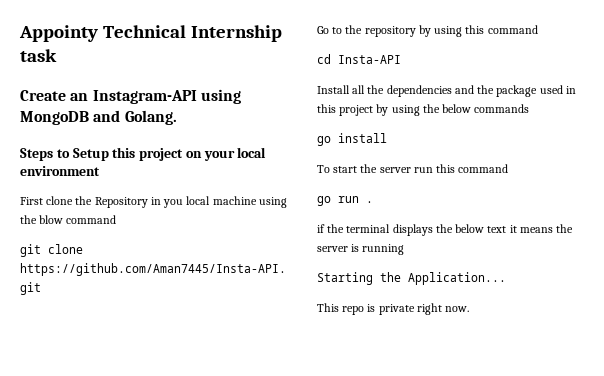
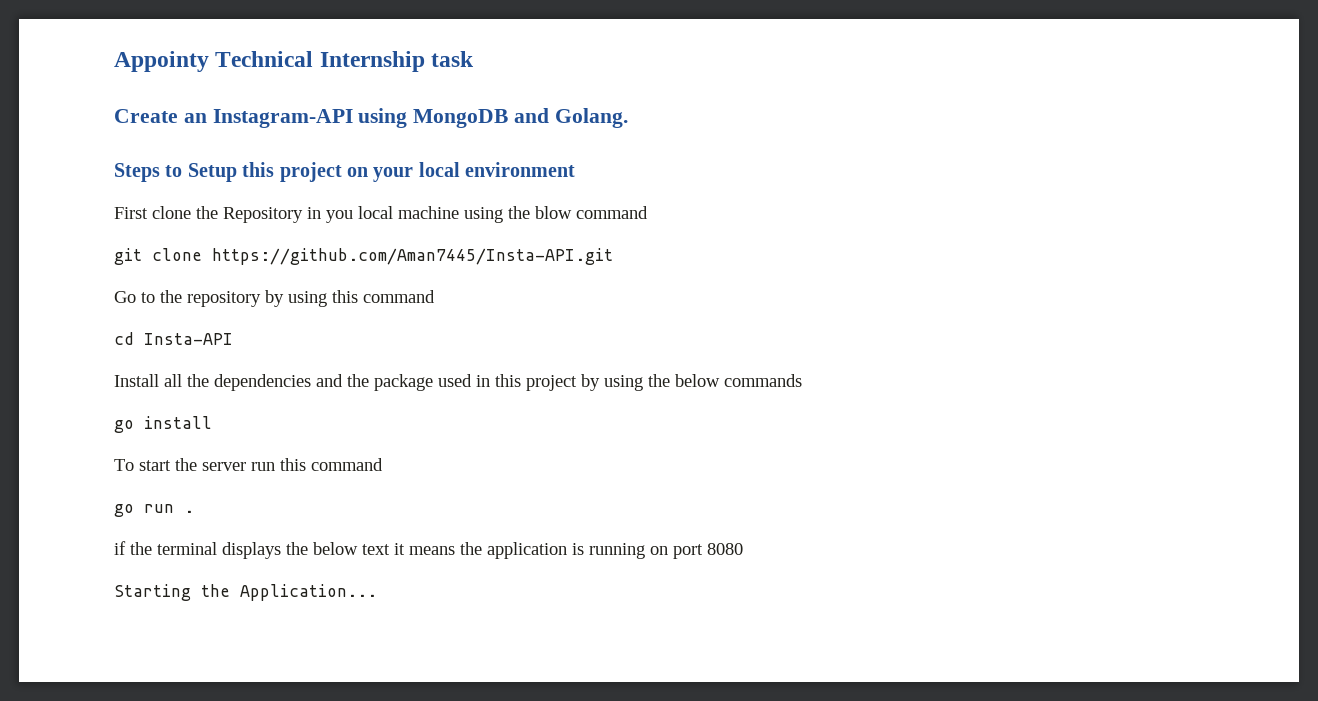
[317,246,348,252] server -> [487,542,567,559] application
(405, 249) none -> [650,543,743,559] on port 8080
[317,303,470,315] // This repo is private right now. -> (377, 592) none

